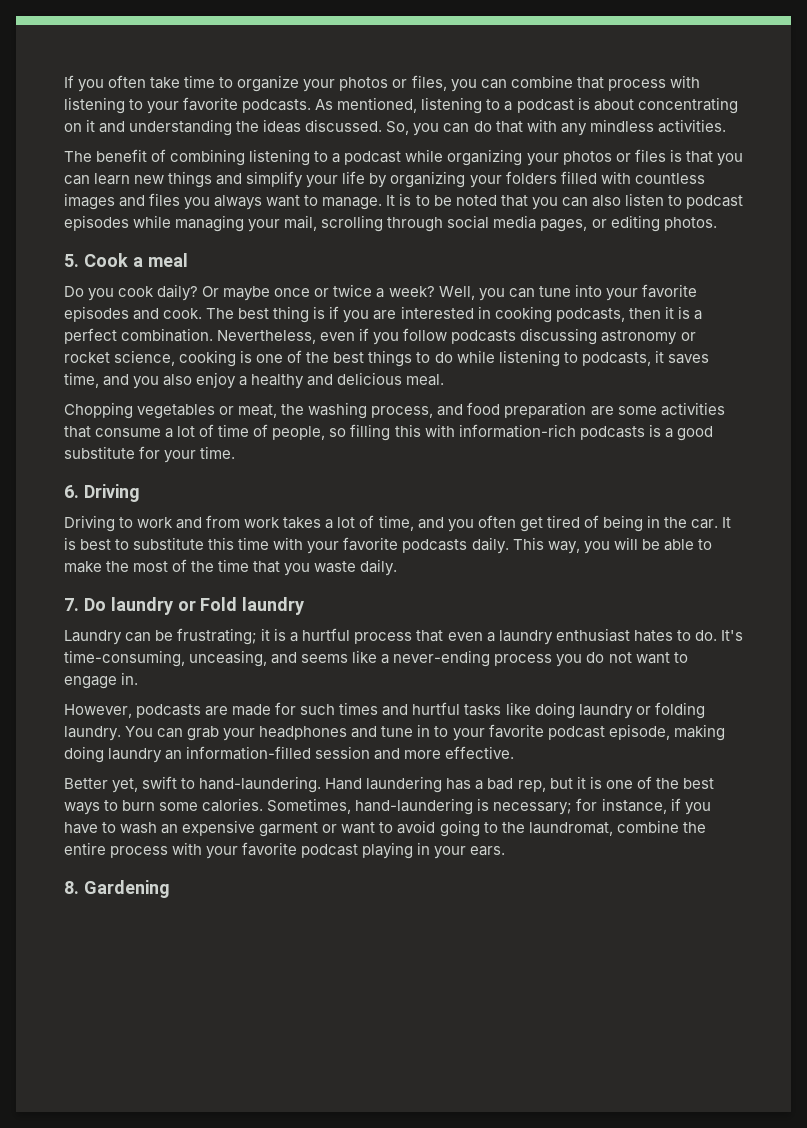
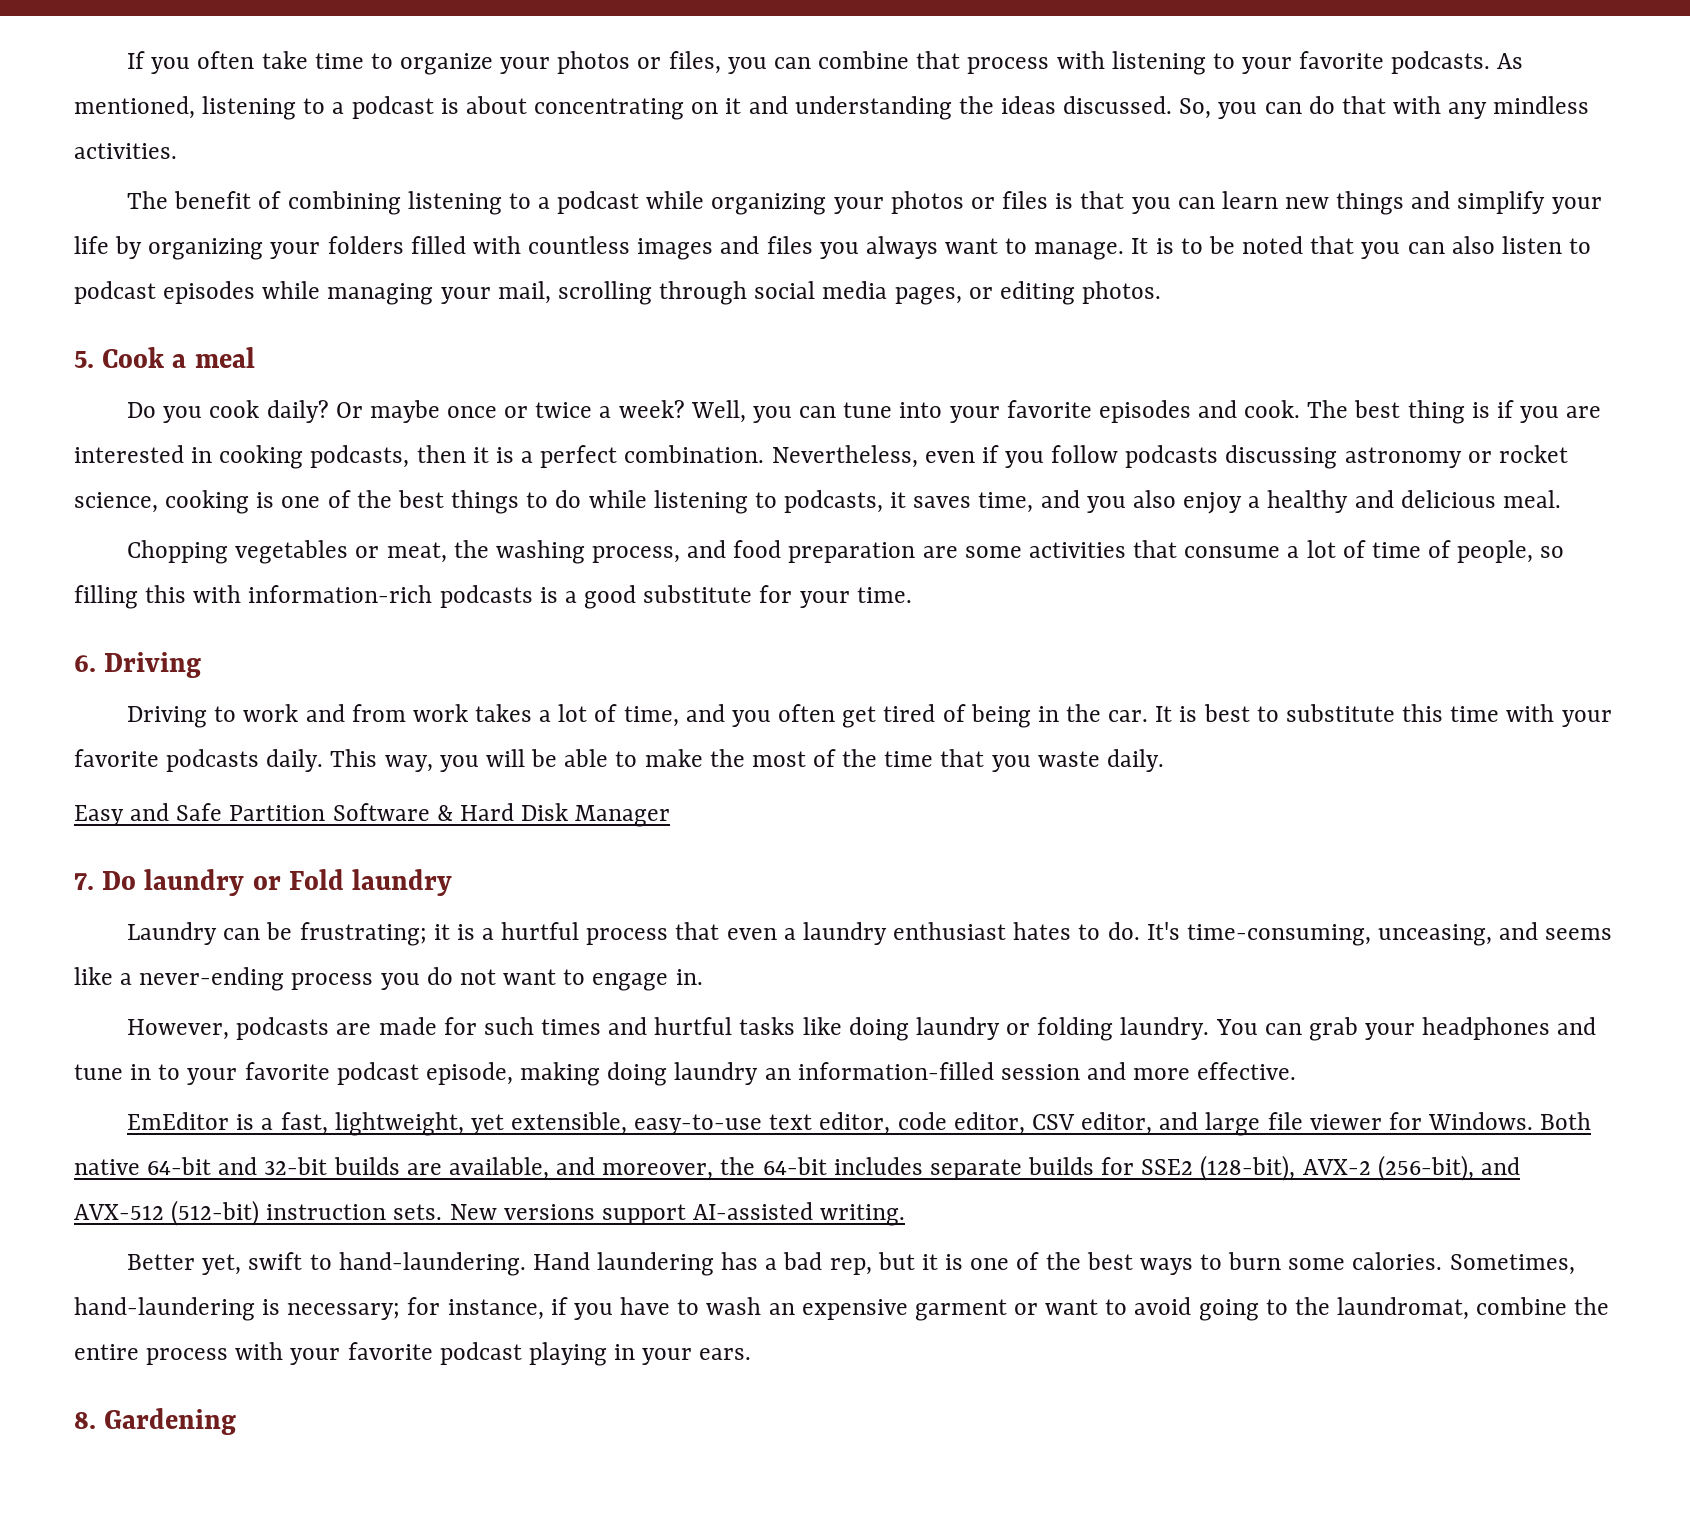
(398, 567) none -> [74,803,671,827] // Easy and Safe Partition Software & Hard Disk Manager
(515, 752) none -> [127,1112,1592,1136] [74,1155,1520,1181] [74,1200,906,1226] // EmEditor is a fast, lightweight, yet extensible, easy-to-use text editor, code editor, CSV editor, and large file viewer for Windows. Both native 64-bit and 32-bit builds are available, and moreover, the 64-bit includes separate builds for SSE2 (128-bit), AVX-2 (256-bit), and AVX-512 (512-bit) instruction sets. New versions support AI-assisted writing.

